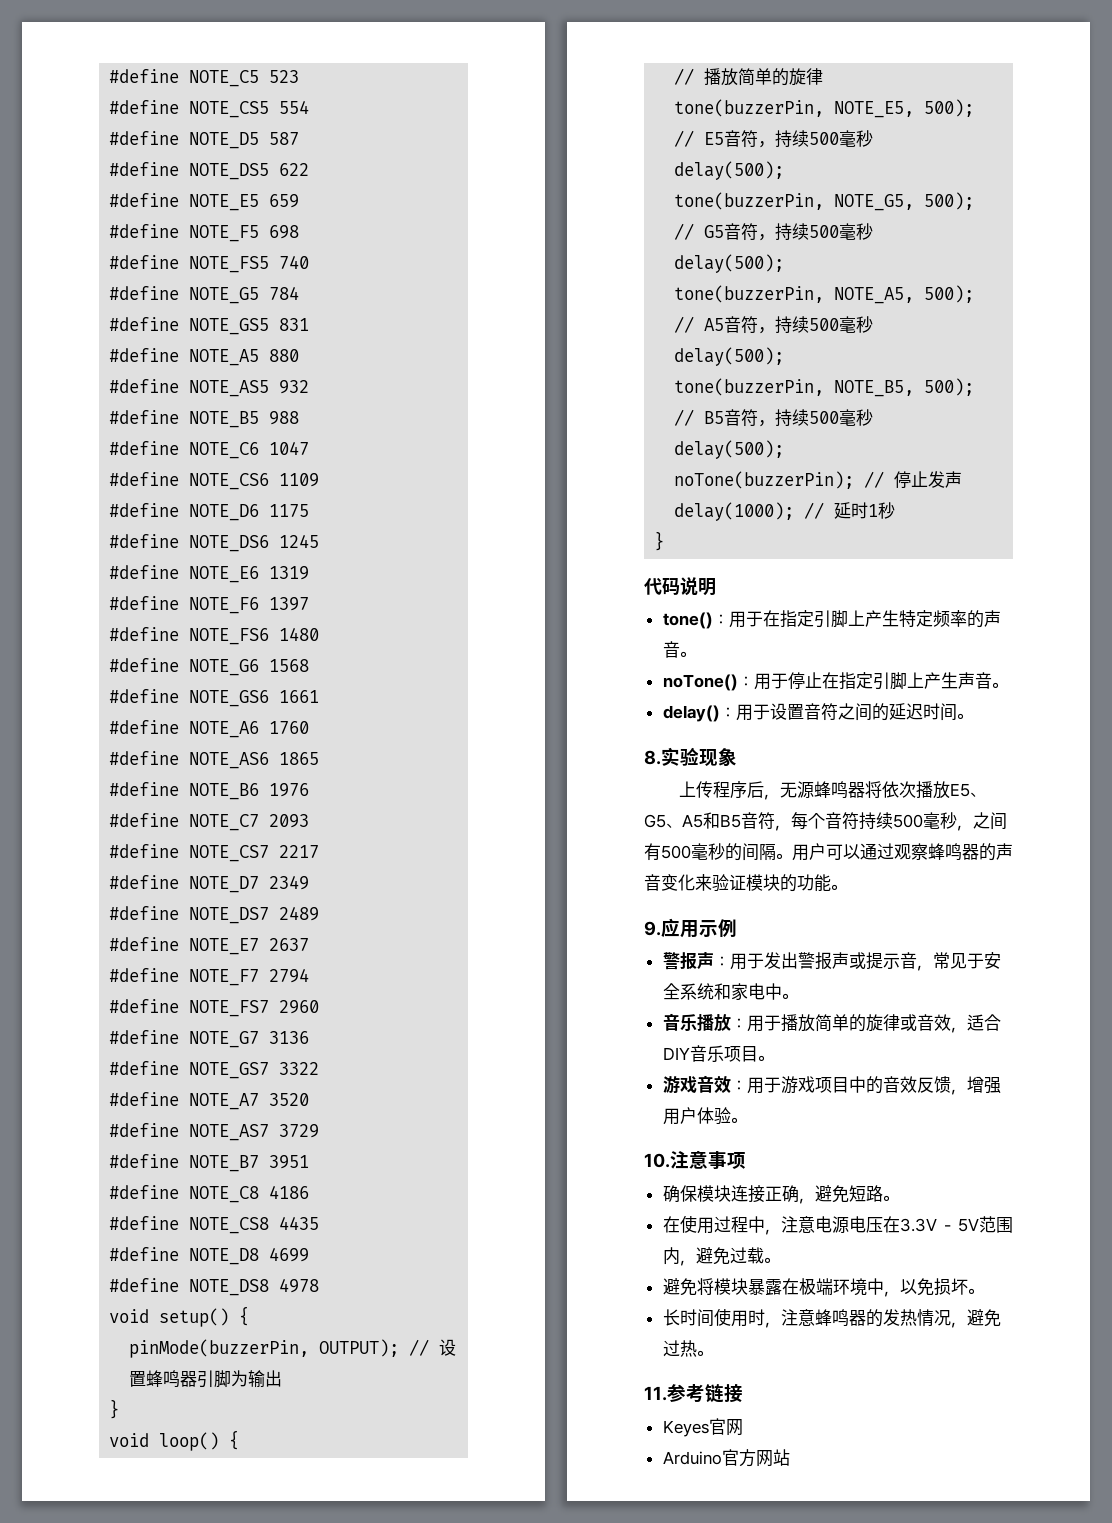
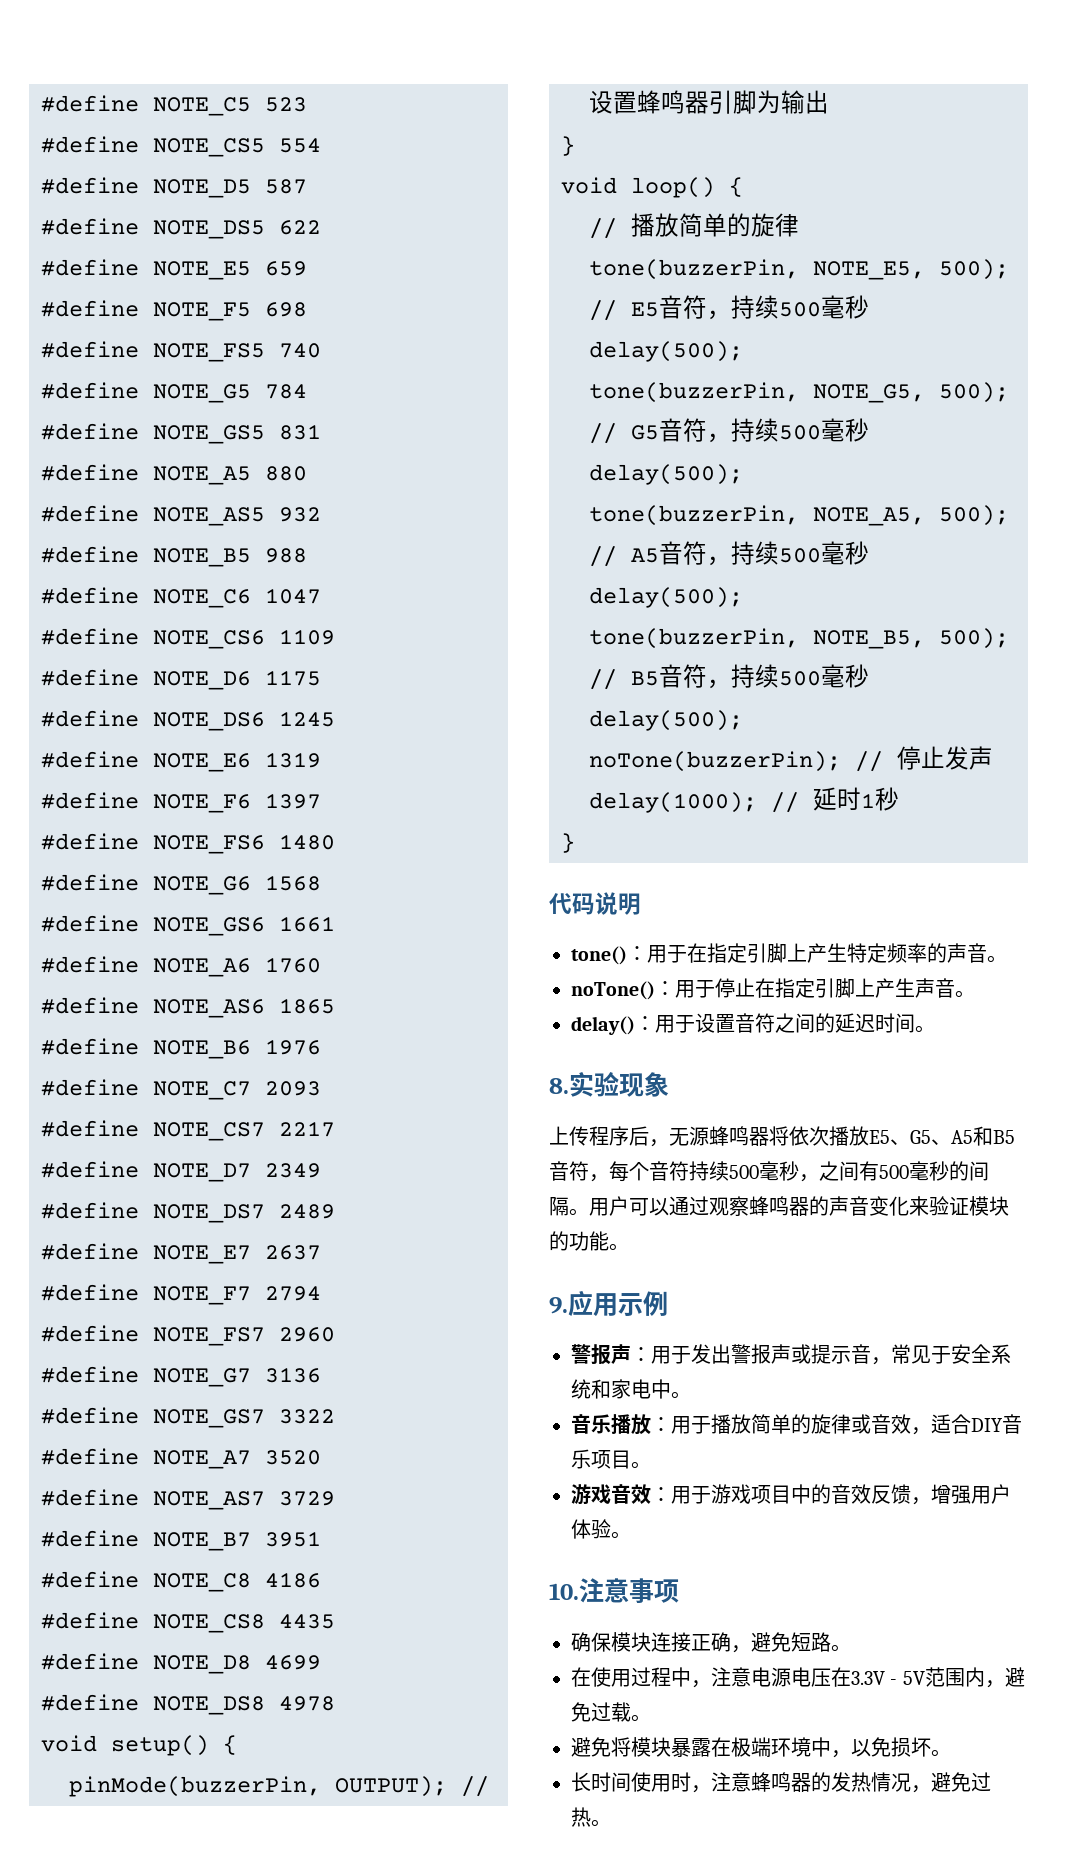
[644,1384,743,1403] [662,1418,743,1437] [662,1449,790,1467] // 11.参考链接 // Keyes官网 // Arduino官方网站 -> (611, 1823) none

